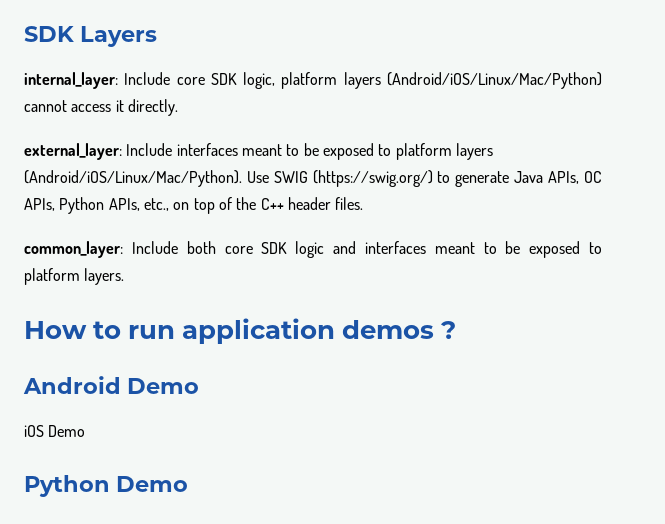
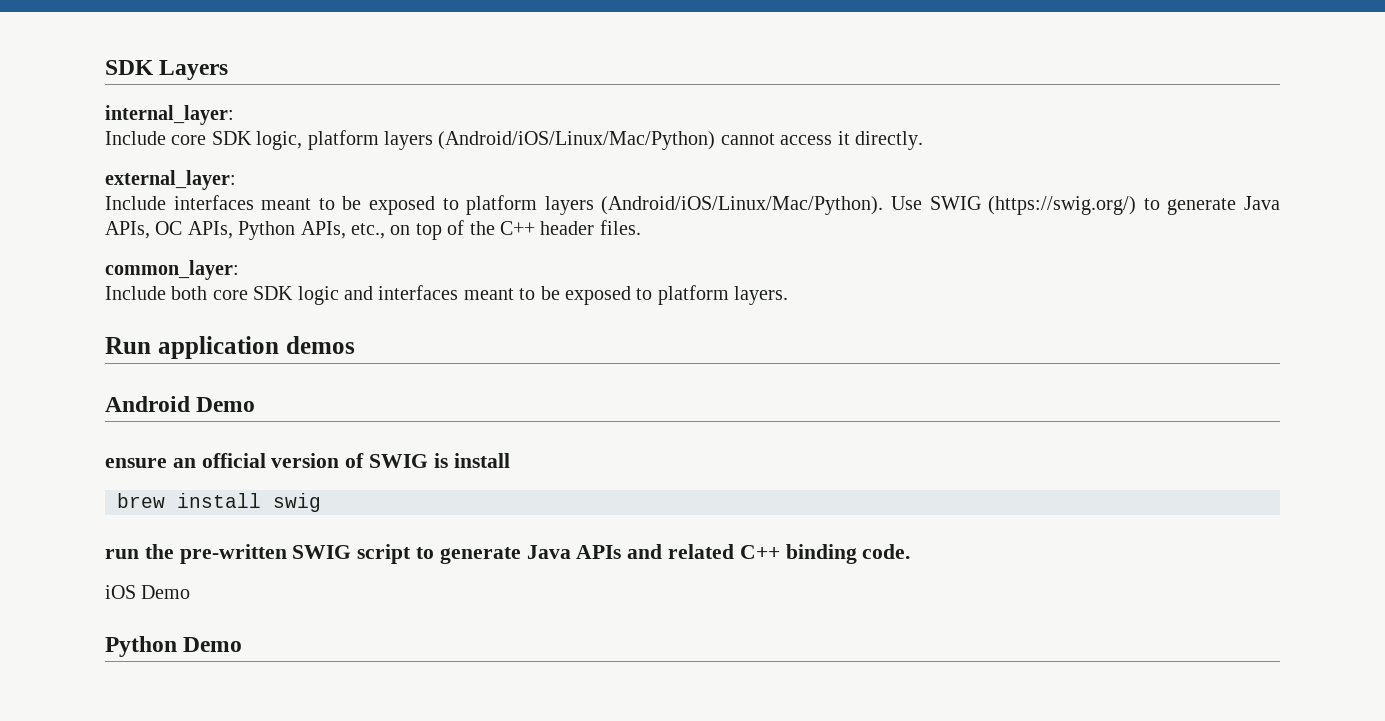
(118, 80) none -> (234, 115) //
(122, 151) none -> (236, 180) //
(123, 249) none -> (239, 270) //
[24,321,176,339] How to run -> [105,337,151,354] Run
[440,321,457,339] ? -> (355, 345) none
(200, 386) none -> [105,453,510,468] [117,493,321,512] [105,544,911,564] // ensure an official version of SWIG is install // brew install swig // run the pre-written SWIG script to generate Java APIs and related C++ binding code.

